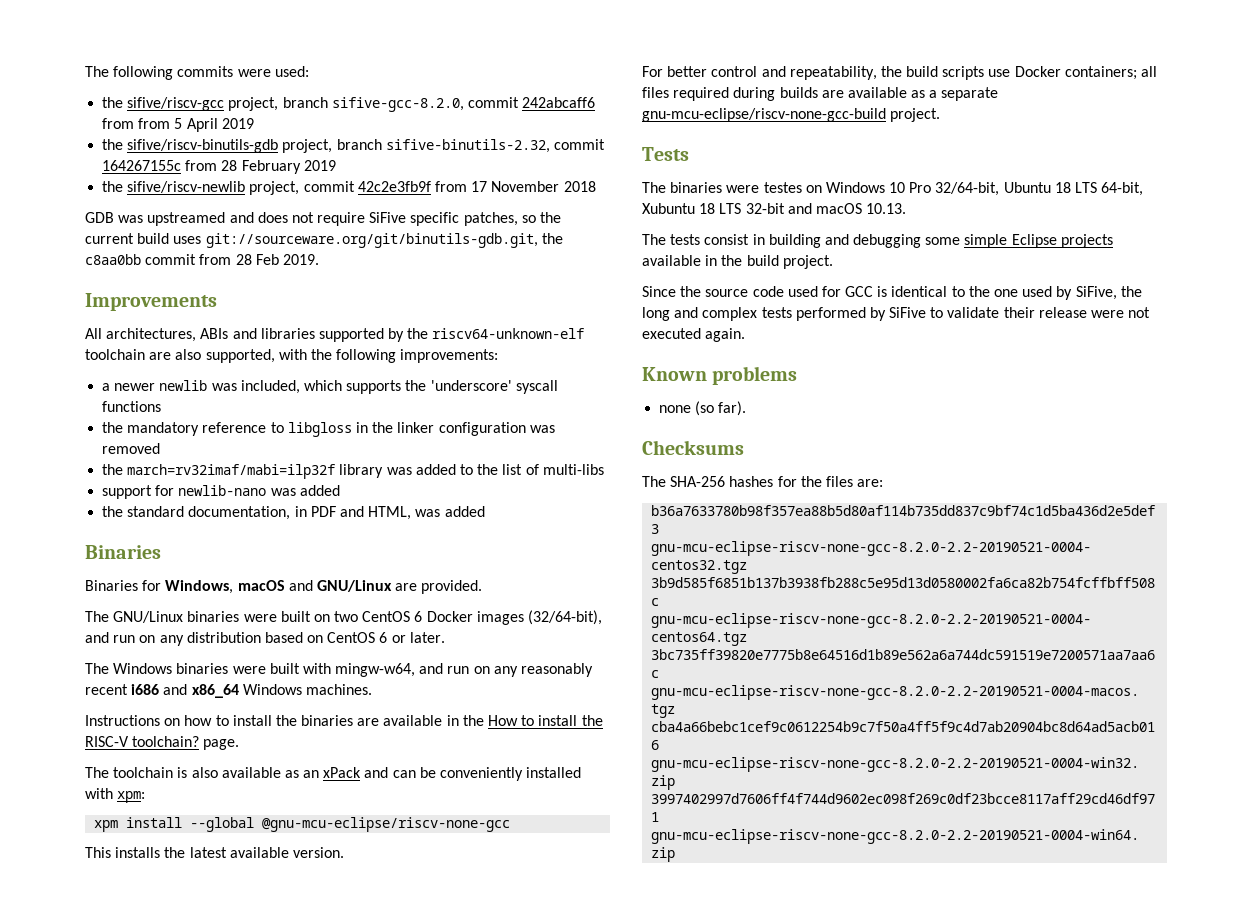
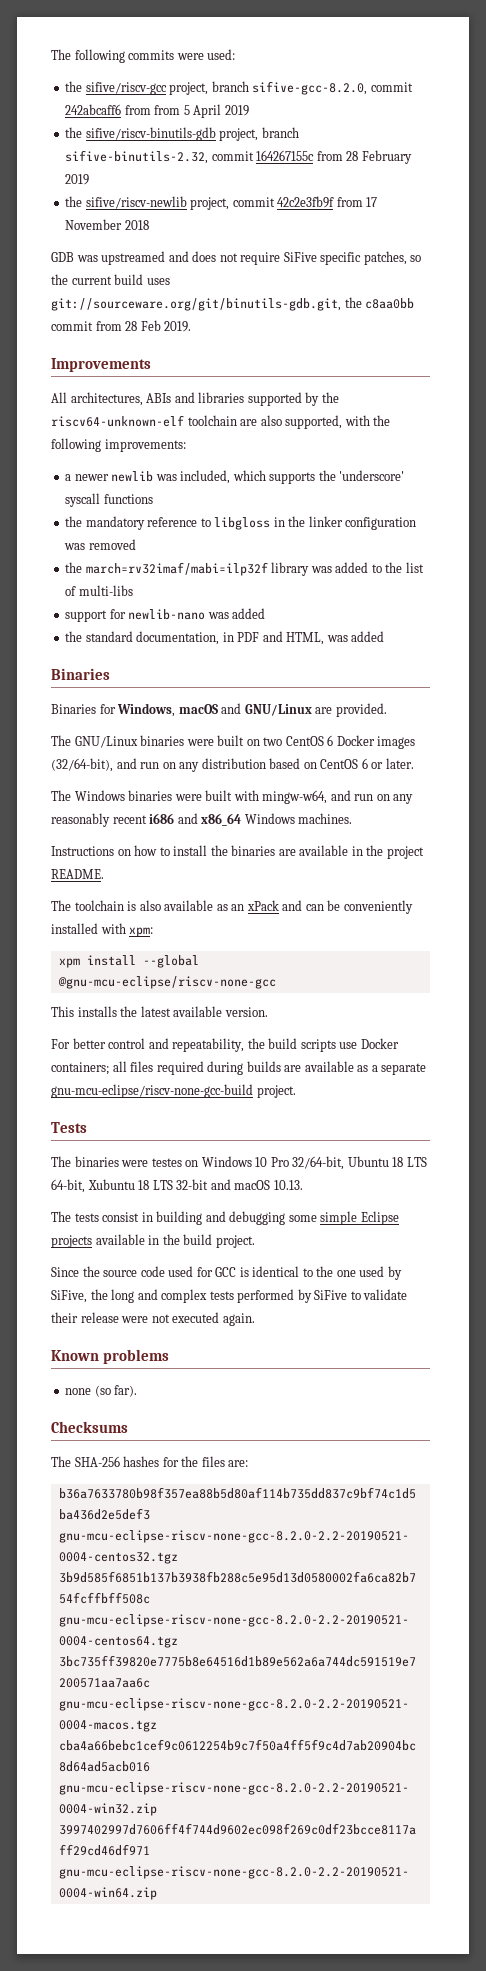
[488,715,603,726] [85,736,240,750] How to install the RISC-V toolchain? page. -> [386,846,424,859] [51,869,104,879] project README.

